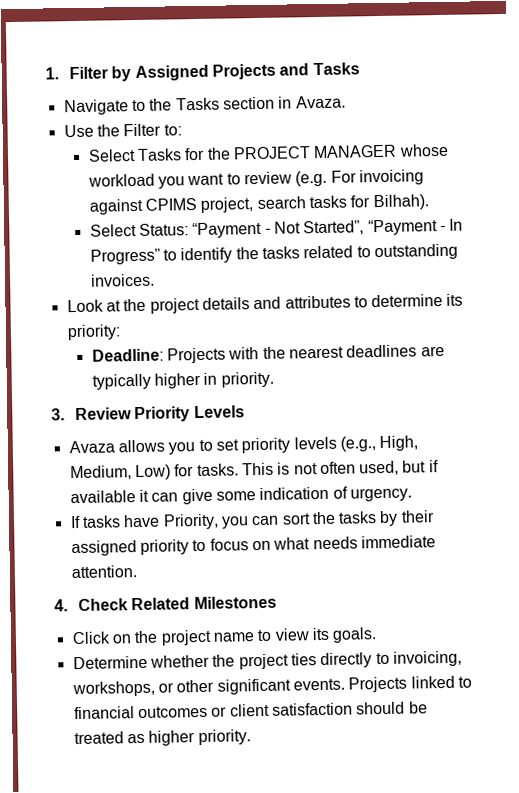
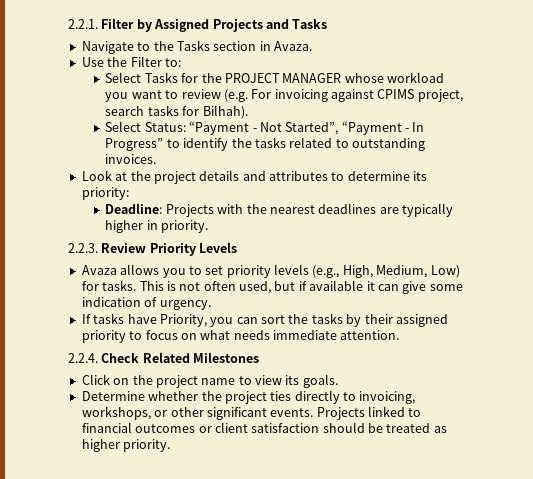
[45,67,59,80] 1. -> [68,19,98,29] 2.2.1.
[51,408,65,421] 3. -> [68,243,98,253] 2.2.3.
[54,599,68,612] 4. -> [68,353,98,363] 2.2.4.

